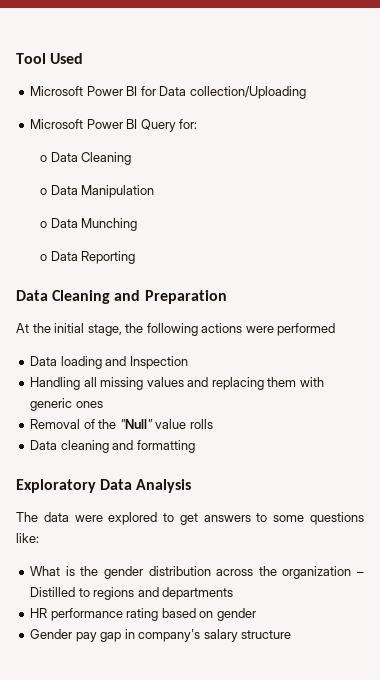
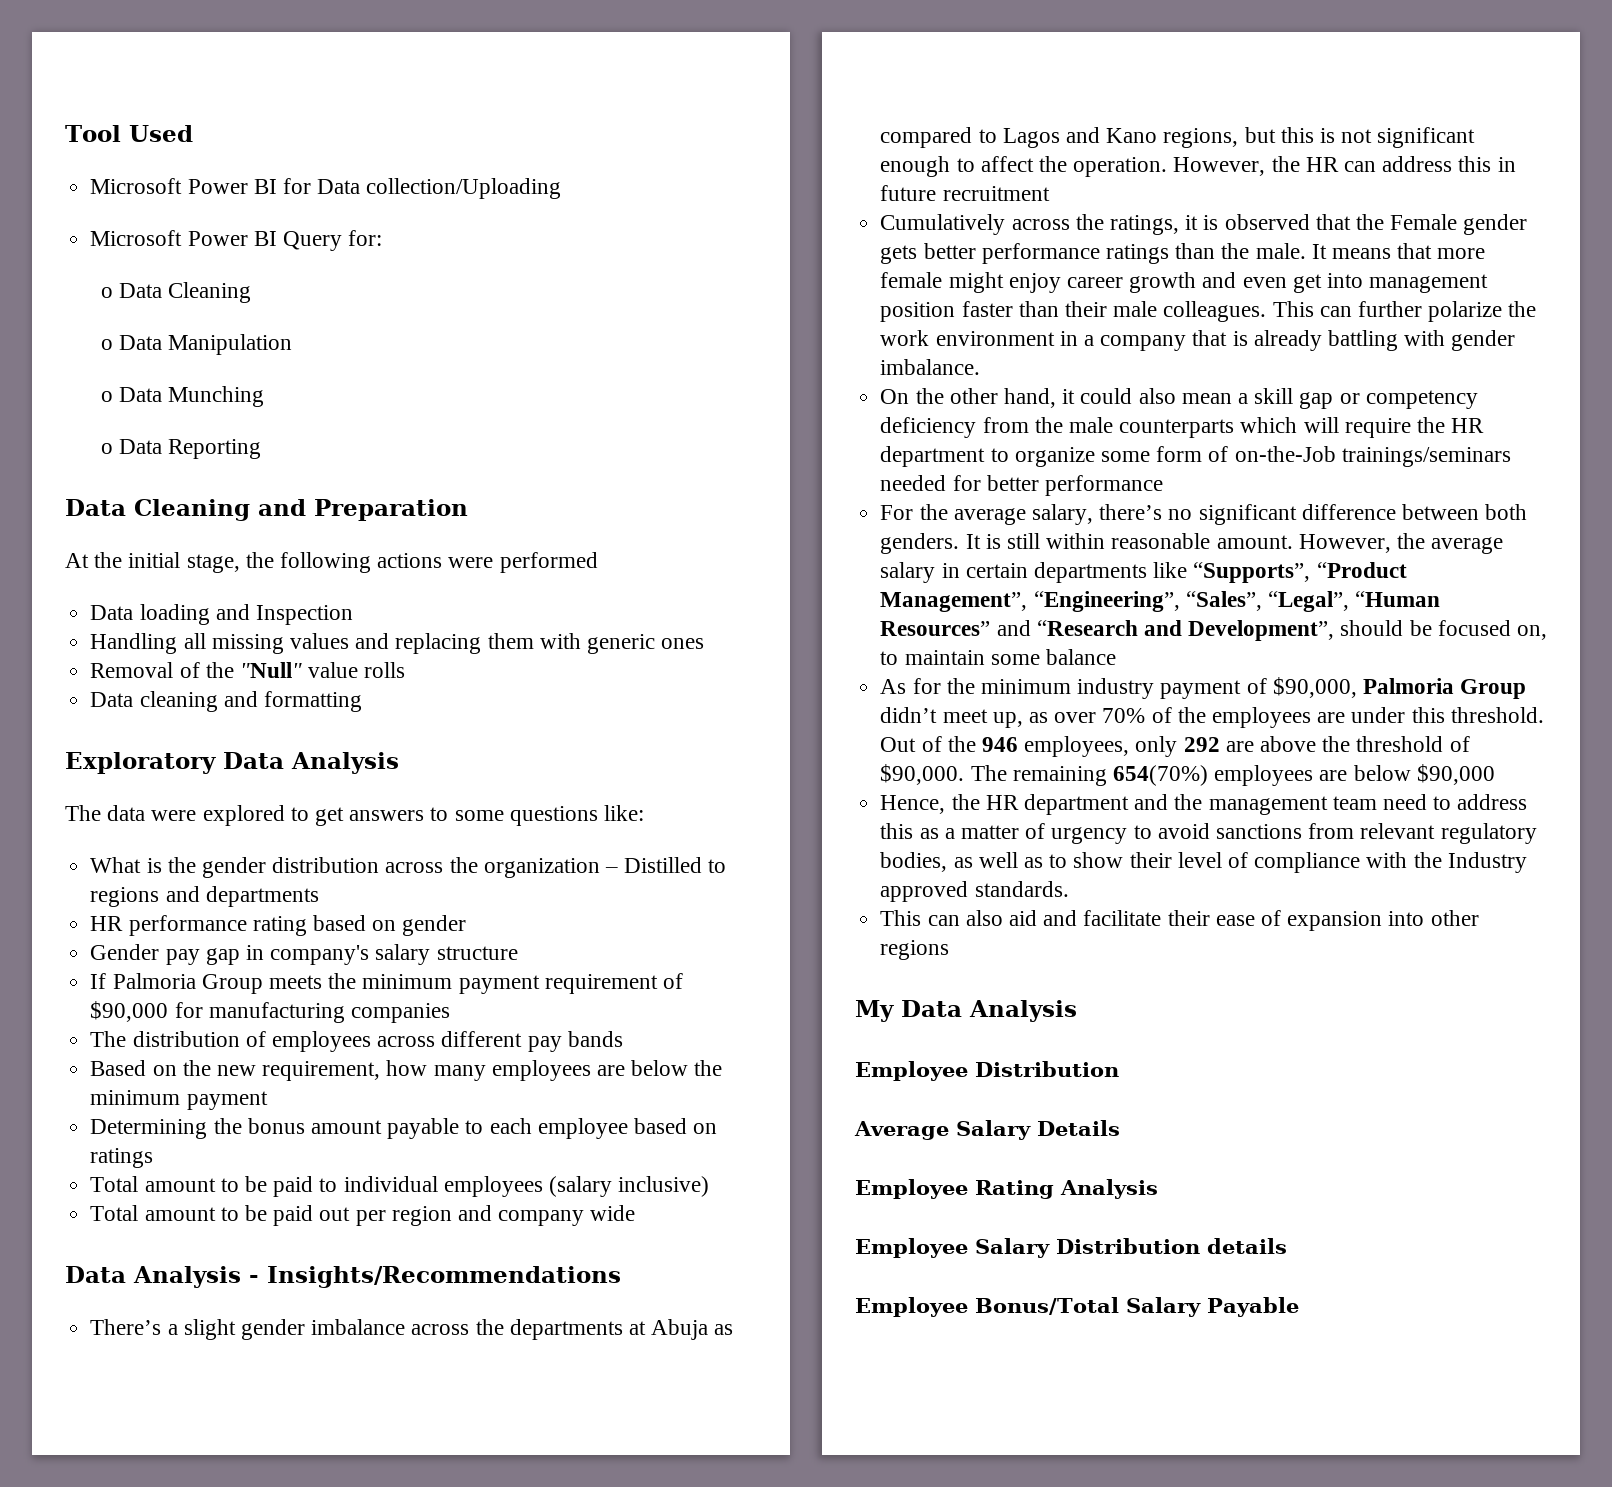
(292, 634) none -> [90,973,683,994] [90,1001,450,1023] [90,1031,623,1052] [90,1060,723,1081] [90,1090,268,1110] [90,1118,718,1139] [90,1148,154,1168] [90,1176,710,1197] [90,1205,636,1226] [65,1266,621,1288] [90,1319,734,1340] [880,127,1476,148] [880,156,1516,177] [880,185,1050,201] [880,214,1528,235] [880,243,1486,264] [880,272,1489,293] [880,301,1537,322] [880,330,1516,351] [880,359,981,375] [880,388,1478,409] [880,417,1485,438] [880,446,1511,467] [880,475,1163,496] [880,504,1528,525] [880,533,1504,554] [880,562,1407,583] [880,591,1441,612] [880,620,1547,641] [880,649,1116,665] [880,677,1527,699] [880,707,1544,728] [880,736,1470,757] [880,764,1495,786] [880,794,1528,815] [880,823,1537,844] [880,852,1527,873] [880,881,1069,902] [880,910,1479,931] [880,940,950,960] [855,1000,1077,1022] [855,1061,1119,1081] [854,1120,1120,1140] [855,1179,1158,1199] [855,1238,1287,1258] [855,1297,1299,1317] // If Palmoria Group meets the minimum payment requirement of $90,000 for manufacturing companies // The distribution of employees across different pay bands // Based on the new requirement, how many employees are below the minimum payment // Determining the bonus amount payable to each employee based on ratings // Total amount to be paid to individual employees (salary inclusive) // Total amount to be paid out per region and company wide // Data Analysis - Insights/Recommendations // There’s a slight gender imbalance across the departments at Abuja as compared to Lagos and Kano regions, but this is not significant enough to affect the operation. However, the HR can address this in future recruitment // Cumulatively across the ratings, it is observed that the Female gender gets better performance ratings than the male. It means that more female might enjoy career growth and even get into management position faster than their male colleagues. This can further polarize the work environment in a company that is already battling with gender imbalance. // On the other hand, it could also mean a skill gap or competency deficiency from the male counterparts which will require the HR department to organize some form of on-the-Job trainings/seminars needed for better performance // For the average salary, there’s no significant difference between both genders. It is still within reasonable amount. However, the average salary in certain departments like “Supports”, “Product Management”, “Engineering”, “Sales”, “Legal”, “Human Resources” and “Research and Development”, should be focused on, to maintain some balance // As for the minimum industry payment of $90,000, Palmoria Group didn’t meet up, as over 70% of the employees are under this threshold. Out of the 946 employees, only 292 are above the threshold of $90,000. The remaining 654(70%) employees are below $90,000 // Hence, the HR department and the management team need to address this as a matter of urgency to avoid sanctions from relevant regulatory bodies, as well as to show their level of compliance with the Industry approved standards. // This can also aid and facilitate their ease of expansion into other regions // My Data Analysis // Employee Distribution // Average Salary Details // Employee Rating Analysis // Employee Salary Distribution details // Employee Bonus/Total Salary Payable

